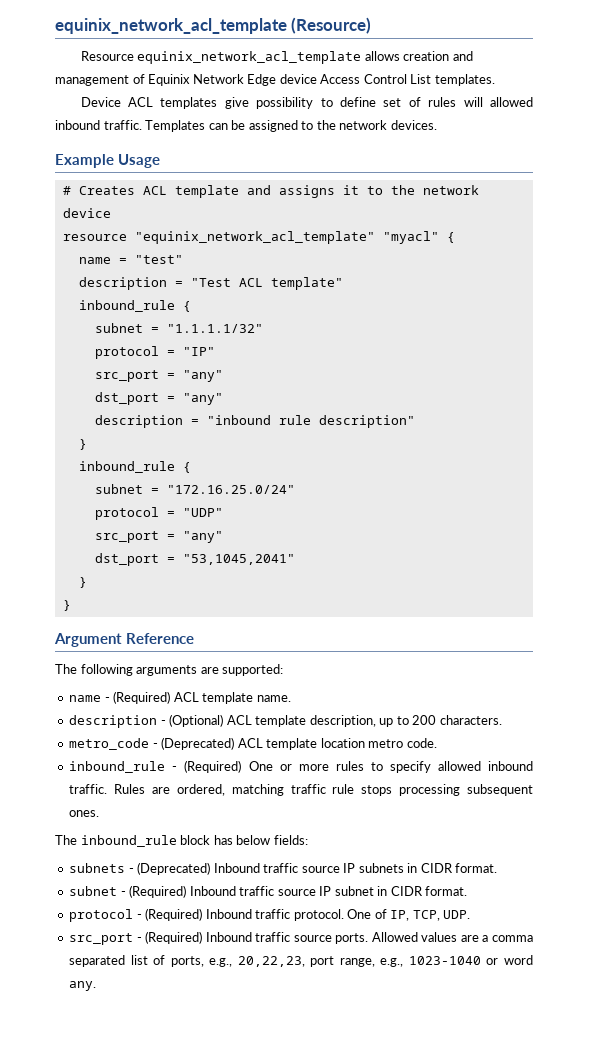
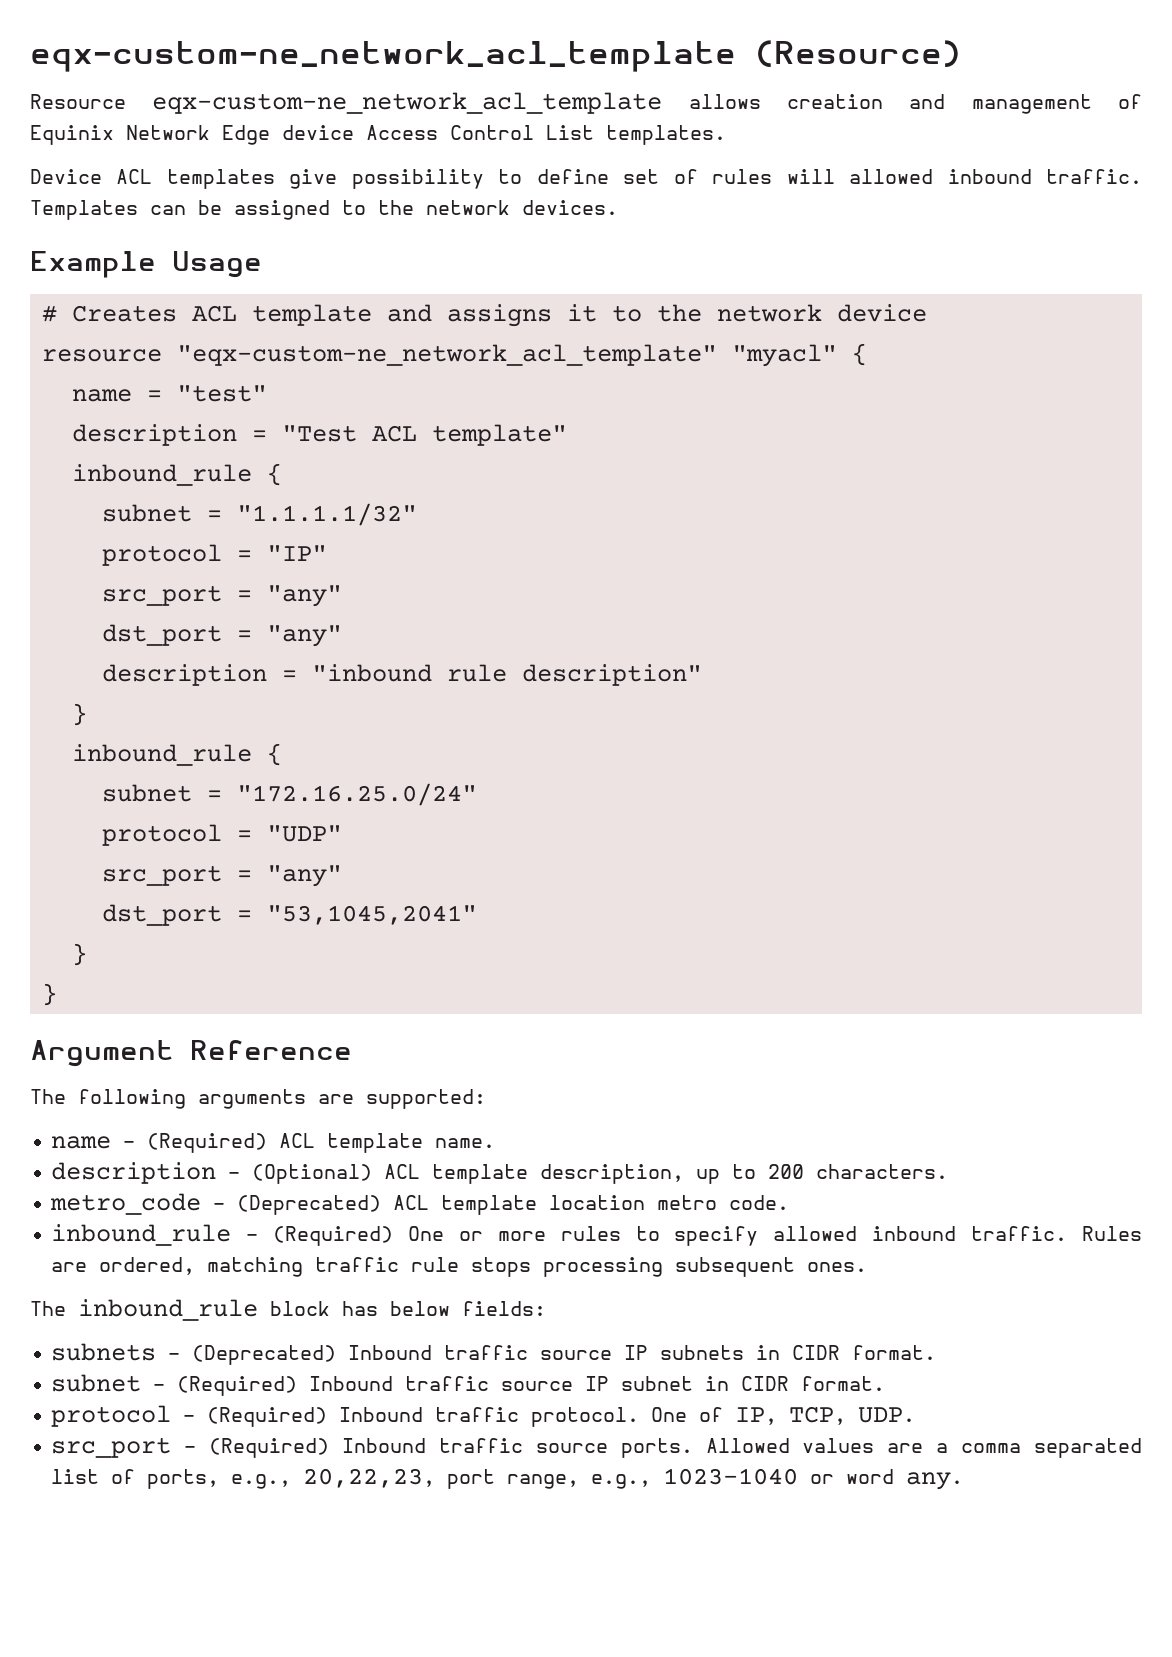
[55,18,287,34] equinix_network_acl_template -> [30,41,736,72] eqx-custom-ne_network_acl_template
[137,51,362,64] equinix_network_acl_template -> [152,92,663,114] eqx-custom-ne_network_acl_template
[134,231,375,244] "equinix_network_acl_template" -> [176,344,717,366] "eqx-custom-ne_network_acl_template"

